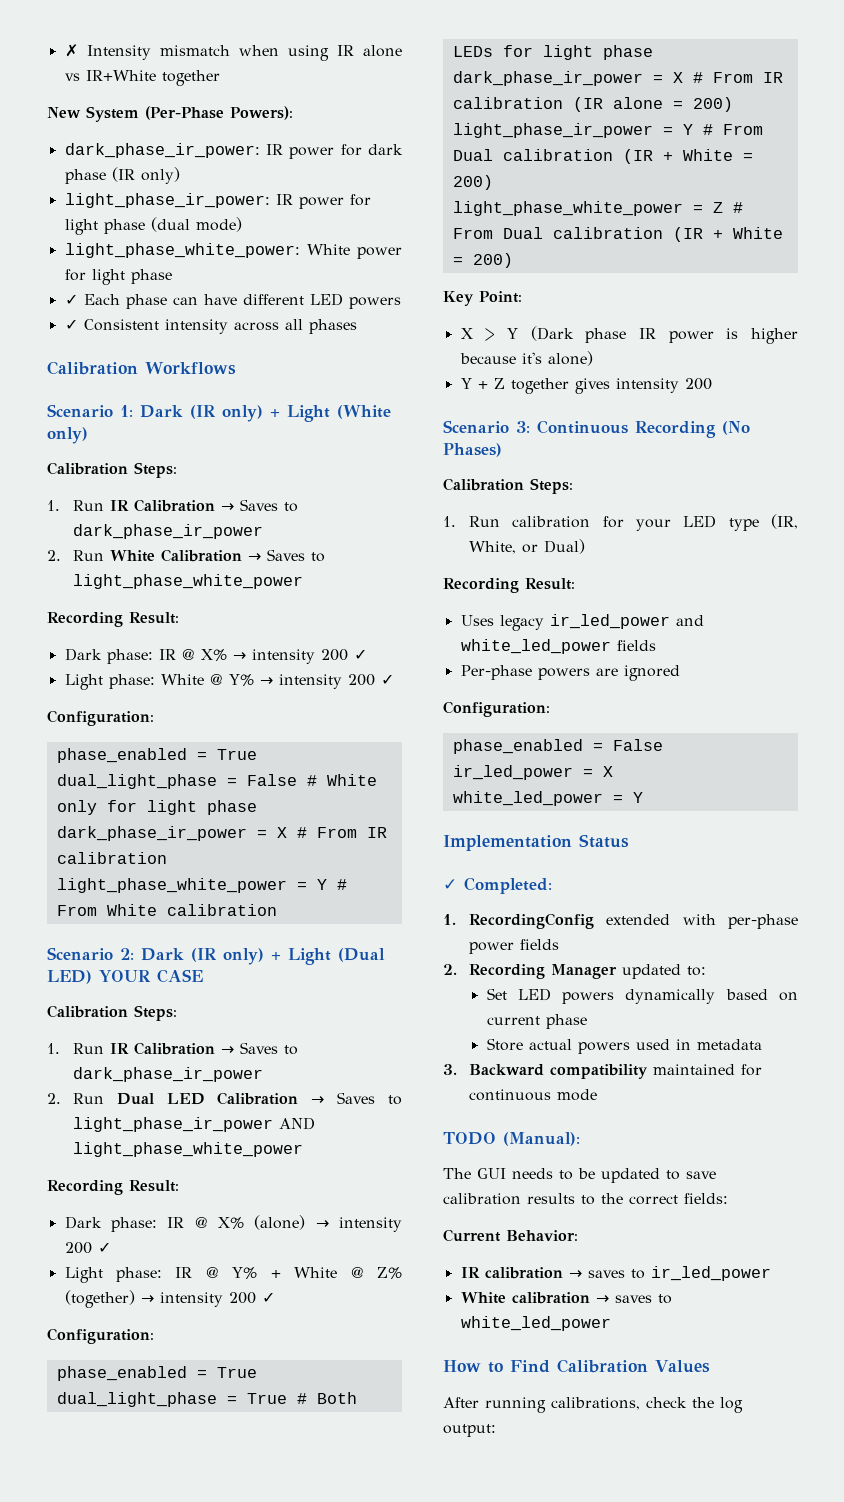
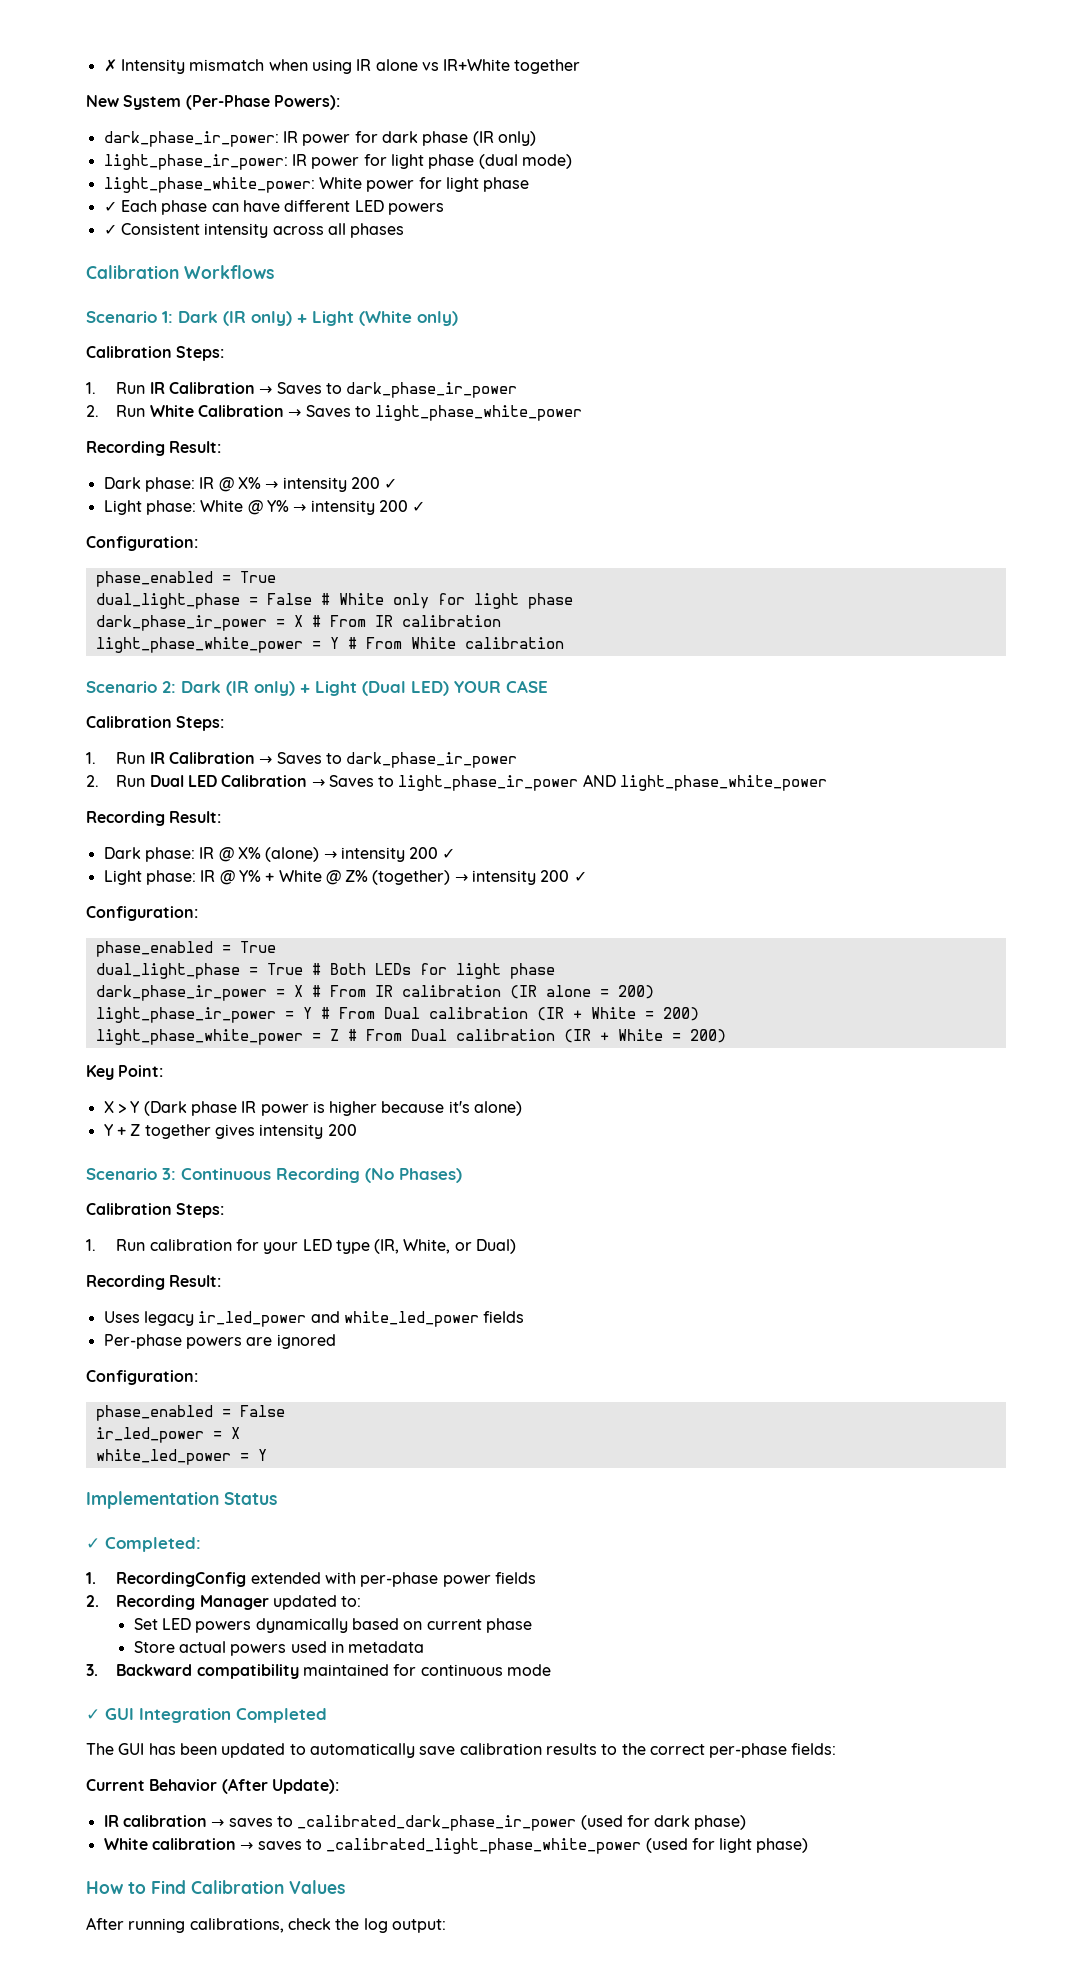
[443,1132,580,1146] TODO (Manual): -> [86,1708,327,1723] ✓ GUI Integration Completed
[512,1168,595,1180] needs to be -> [148,1743,217,1755] has been
(680, 1175) none -> [309,1743,415,1758] automatically
(678, 1200) none -> [709,1743,788,1758] per-phase
[506,1230,578,1241] Behavior: -> [149,1778,339,1794] Behavior (After Update):
[650,1266,771,1281] ir_led_power -> [297,1815,747,1831] _calibrated_dark_phase_ir_power (used for dark phase)
[460,1316,611,1331] white_led_power -> [326,1838,809,1854] _calibrated_light_phase_white_power (used for light phase)

